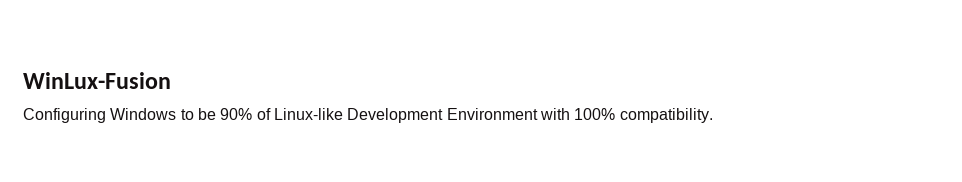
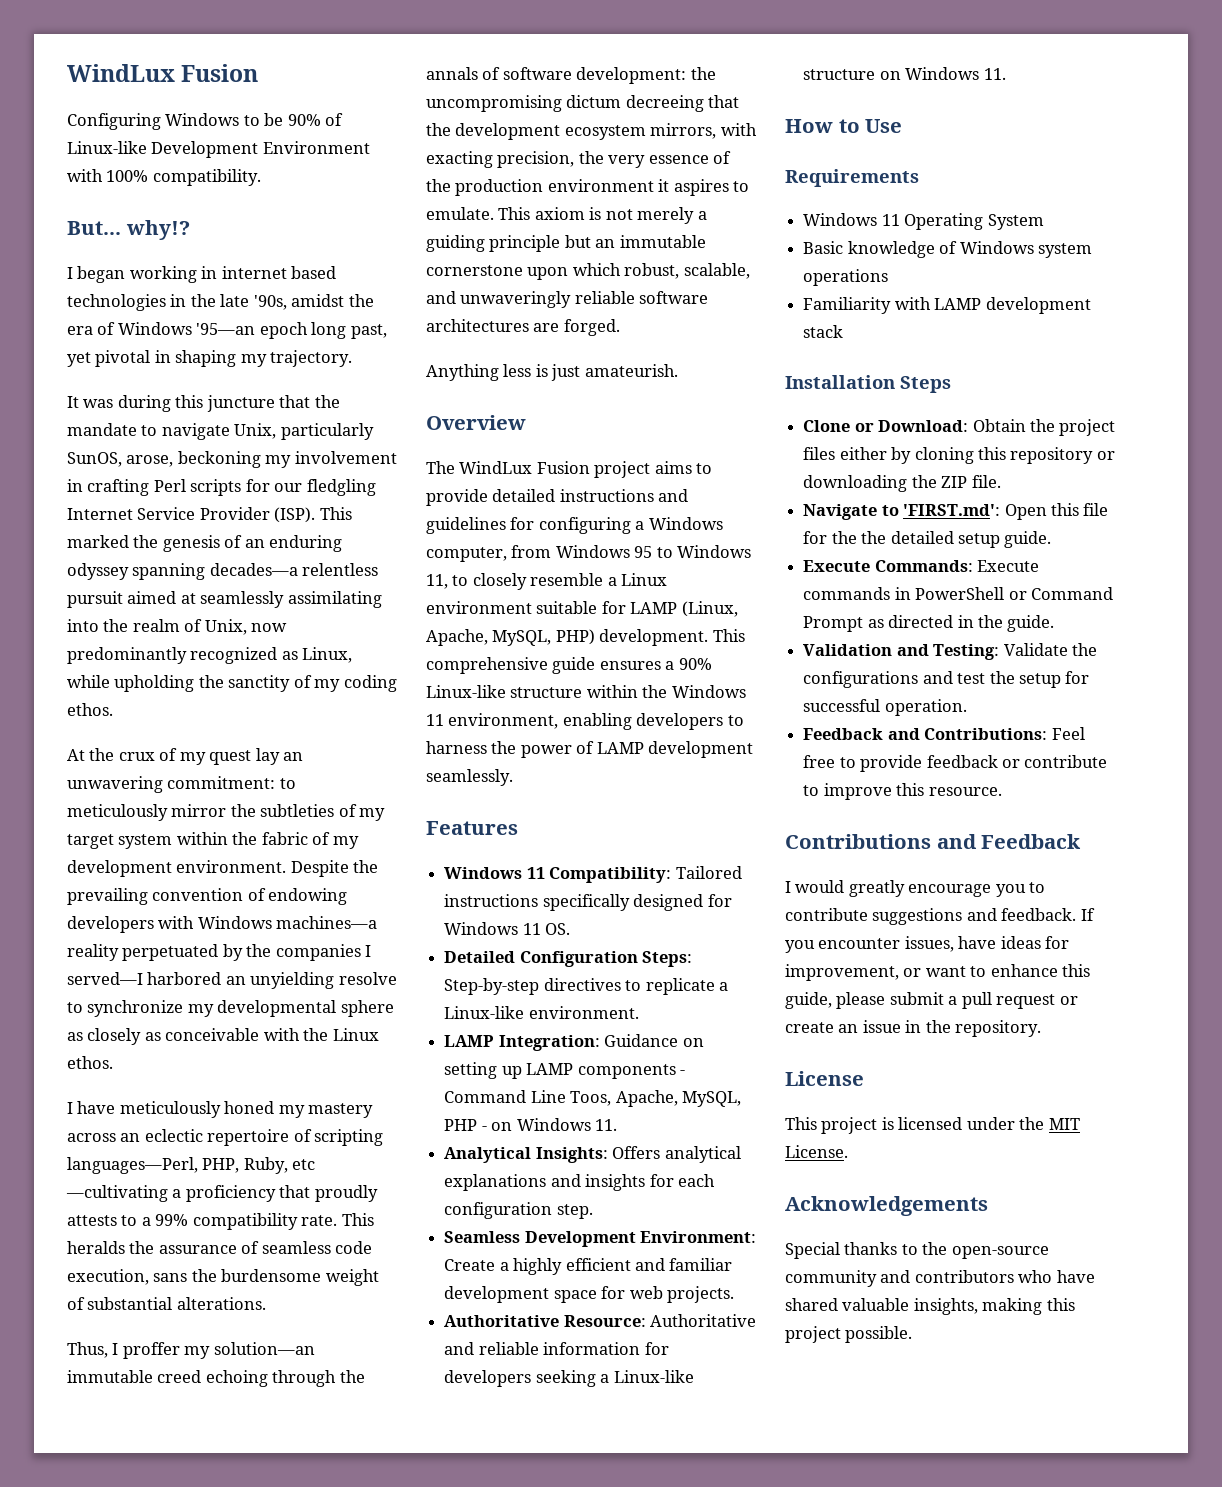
[23,72,171,89] WinLux-Fusion -> [67,64,259,82] WindLux Fusion
(713, 115) none -> [67,220,190,240] [67,266,337,283] [67,294,374,311] [67,322,387,339] [67,350,353,367] [67,395,340,412] [67,423,374,440] [67,451,397,468] [67,479,376,496] [67,507,352,523] [67,535,343,552] [67,563,379,580] [67,591,382,608] [67,619,288,635] [67,647,353,664] [67,675,397,692] [67,703,113,716] [67,748,304,765] [67,776,296,793] [67,804,386,821] [67,832,359,849] [67,860,379,877] [67,888,348,905] [67,916,378,933] [67,944,372,961] [67,972,397,989] [67,1000,394,1017] [67,1028,379,1045] [67,1056,113,1069] [67,1101,374,1118] [67,1129,384,1146] [67,1157,316,1174] [66,1185,378,1202] [67,1213,374,1230] [67,1241,373,1254] [67,1269,379,1286] [67,1297,266,1310] [67,1342,315,1359] [67,1370,365,1387] [426,67,716,84] [426,95,740,112] [426,123,757,140] [426,151,732,168] [426,179,750,196] [426,207,707,224] [426,235,706,252] [426,263,750,280] [426,291,709,308] [426,319,620,336] [426,364,678,381] [426,415,526,430] [426,461,713,478] [426,489,689,506] [426,517,723,534] [426,545,752,562] [426,573,668,590] [426,601,738,617] [426,629,745,646] [426,657,712,674] [426,685,746,698] [426,713,744,730] [426,741,754,758] [426,769,513,786] [426,821,518,835] [444,866,742,883] [444,894,732,911] [444,922,571,935] [444,951,693,967] [444,978,728,995] [444,1006,639,1019] [444,1034,704,1051] [444,1062,685,1079] [444,1090,741,1107] [444,1118,617,1131] [444,1146,741,1163] [444,1174,715,1191] [444,1202,593,1219] [444,1231,757,1247] [444,1258,733,1275] [444,1286,734,1303] [444,1314,757,1327] [444,1342,669,1355] [444,1370,694,1387] [803,67,1006,80] [785,119,903,133] [785,169,919,187] [803,213,1044,230] [803,241,1092,258] [803,269,889,286] [803,297,1091,314] [803,325,844,338] [785,375,951,393] [803,419,1116,436] [803,447,1115,464] [803,475,1001,492] [803,503,1109,520] [803,531,1052,548] [803,560,1040,572] [803,587,1113,600] [803,615,1055,632] [803,643,1097,660] [803,671,1090,688] [803,699,967,716] [803,727,1085,740] [803,755,1108,772] [803,783,1002,800] [785,834,1082,849] [785,880,1046,897] [785,908,1095,925] [785,936,1070,953] [785,964,1091,981] [785,992,1078,1009] [785,1020,1042,1037] [785,1071,864,1086] [785,1117,1080,1134] [785,1145,848,1158] [785,1196,988,1216] [785,1242,1049,1259] [785,1270,1095,1287] [785,1298,1075,1315] [785,1326,913,1343] // But... why!? // I began working in internet based technologies in the late '90s, amidst the era of Windows '95—an epoch long past, yet pivotal in shaping my trajectory. // It was during this juncture that the mandate to navigate Unix, particularly SunOS, arose, beckoning my involvement in crafting Perl scripts for our fledgling Internet Service Provider (ISP). This marked the genesis of an enduring odyssey spanning decades—a relentless pursuit aimed at seamlessly assimilating into the realm of Unix, now predominantly recognized as Linux, while upholding the sanctity of my coding ethos. // At the crux of my quest lay an unwavering commitment: to meticulously mirror the subtleties of my target system within the fabric of my development environment. Despite the prevailing convention of endowing developers with Windows machines—a reality perpetuated by the companies I served—I harbored an unyielding resolve to synchronize my developmental sphere as closely as conceivable with the Linux ethos. // I have meticulously honed my mastery across an eclectic repertoire of scripting languages—Perl, PHP, Ruby, etc —cultivating a proficiency that proudly attests to a 99% compatibility rate. This heralds the assurance of seamless code execution, sans the burdensome weight of substantial alterations. // Thus, I proffer my solution—an immutable creed echoing through the annals of software development: the uncompromising dictum decreeing that the development ecosystem mirrors, with exacting precision, the very essence of the production environment it aspires to emulate. This axiom is not merely a guiding principle but an immutable cornerstone upon which robust, scalable, and unwaveringly reliable software architectures are forged. // Anything less is just amateurish. // Overview // The WindLux Fusion project aims to provide detailed instructions and guidelines for configuring a Windows computer, from Windows 95 to Windows 11, to closely resemble a Linux environment suitable for LAMP (Linux, Apache, MySQL, PHP) development. This comprehensive guide ensures a 90% Linux-like structure within the Windows 11 environment, enabling developers to harness the power of LAMP development seamlessly. // Features // Windows 11 Compatibility: Tailored instructions specifically designed for Windows 11 OS. // Detailed Configuration Steps: Step-by-step directives to replicate a Linux-like environment. // LAMP Integration: Guidance on setting up LAMP components - Command Line Toos, Apache, MySQL, PHP - on Windows 11. // Analytical Insights: Offers analytical explanations and insights for each configuration step. // Seamless Development Environment: Create a highly efficient and familiar development space for web projects. // Authoritative Resource: Authoritative and reliable information for developers seeking a Linux-like structure on Windows 11. // How to Use // Requirements // Windows 11 Operating System // Basic knowledge of Windows system operations // Familiarity with LAMP development stack // Installation Steps // Clone or Download: Obtain the project files either by cloning this repository or downloading the ZIP file. // Navigate to 'FIRST.md': Open this file for the the detailed setup guide. // Execute Commands: Execute commands in PowerShell or Command Prompt as directed in the guide. // Validation and Testing: Validate the configurations and test the setup for successful operation. // Feedback and Contributions: Feel free to provide feedback or contribute to improve this resource. // Contributions and Feedback // I would greatly encourage you to contribute suggestions and feedback. If you encounter issues, have ideas for improvement, or want to enhance this guide, please submit a pull request or create an issue in the repository. // License // This project is licensed under the MIT License. // Acknowledgements // Special thanks to the open-source community and contributors who have shared valuable insights, making this project possible.

